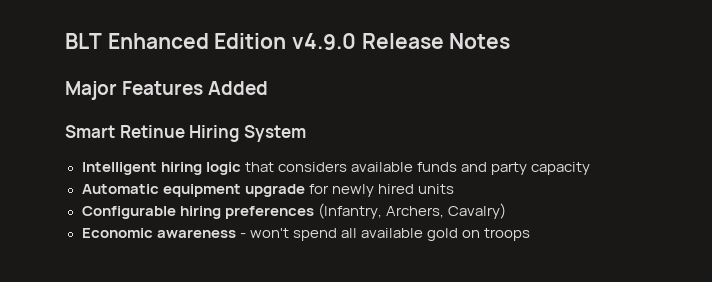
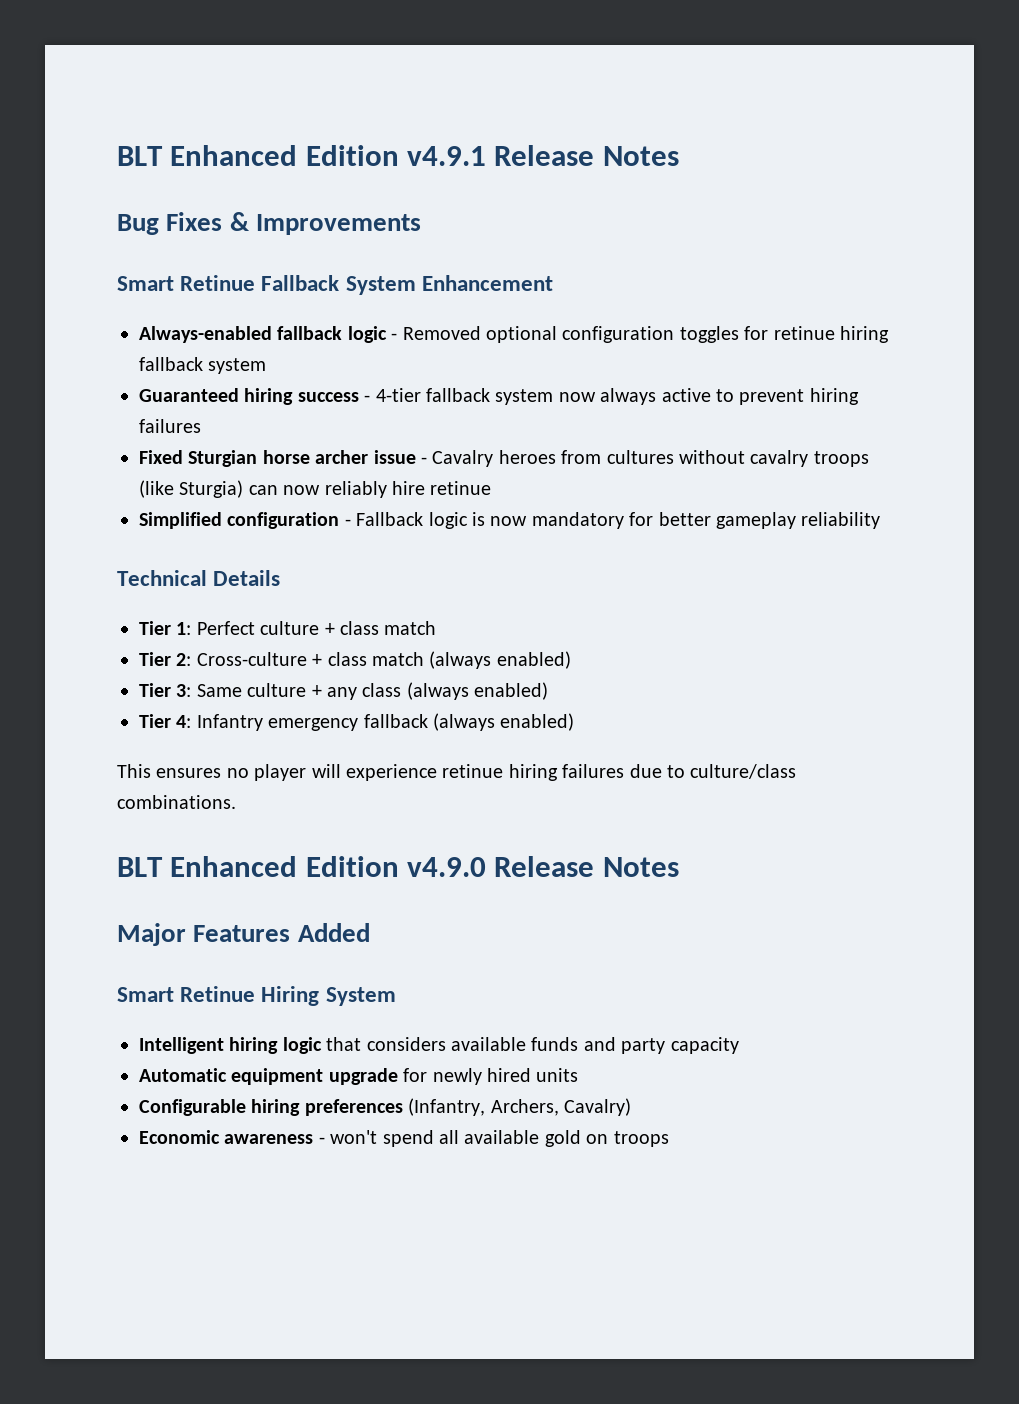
[65,33,287,49] BLT Enhanced Edition -> [117,145,679,166] [117,212,421,235] [117,275,553,295] [139,326,889,343] [139,357,267,374] [139,388,859,405] [139,419,201,433] [139,450,869,467] [139,480,492,498] [139,512,881,529] [117,570,281,586] [139,621,437,635] [139,651,571,669] [139,682,549,700] [139,713,575,731] [117,764,797,781] [117,795,236,809] [117,856,399,877] BLT Enhanced Edition v4.9.1 Release Notes // Bug Fixes & Improvements // Smart Retinue Fallback System Enhancement // Always-enabled fallback logic - Removed optional configuration toggles for retinue hiring fallback system // Guaranteed hiring success - 4-tier fallback system now always active to prevent hiring failures // Fixed Sturgian horse archer issue - Cavalry heroes from cultures without cavalry troops (like Sturgia) can now reliably hire retinue // Simplified configuration - Fallback logic is now mandatory for better gameplay reliability // Technical Details // Tier 1: Perfect culture + class match // Tier 2: Cross-culture + class match (always enabled) // Tier 3: Same culture + any class (always enabled) // Tier 4: Infantry emergency fallback (always enabled) // This ensures no player will experience retinue hiring failures due to culture/class combinations. // BLT Enhanced Edition

